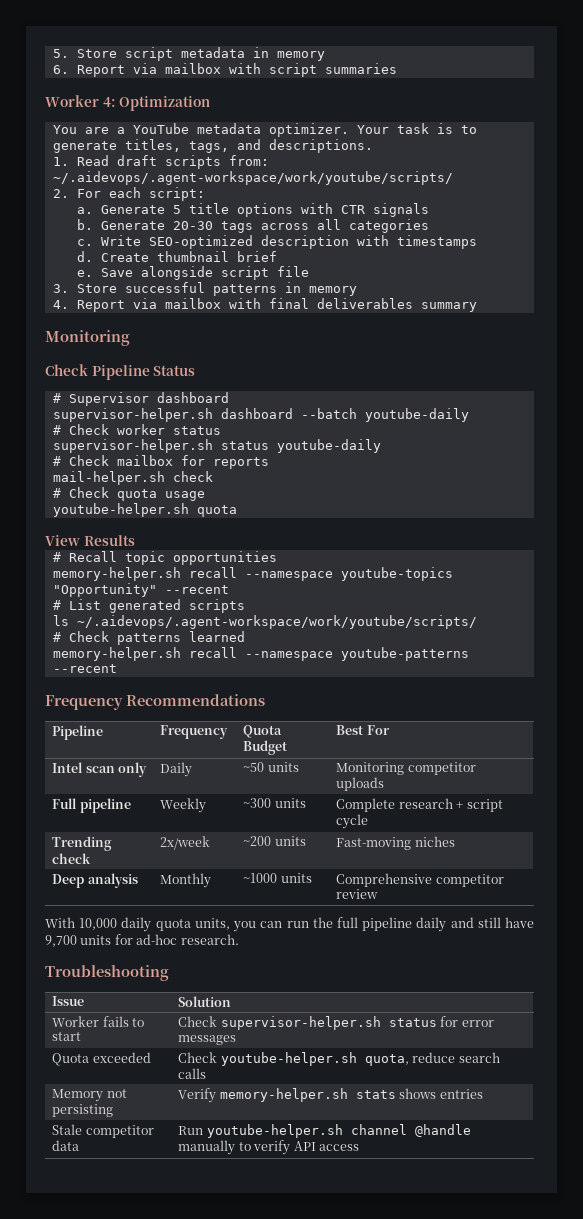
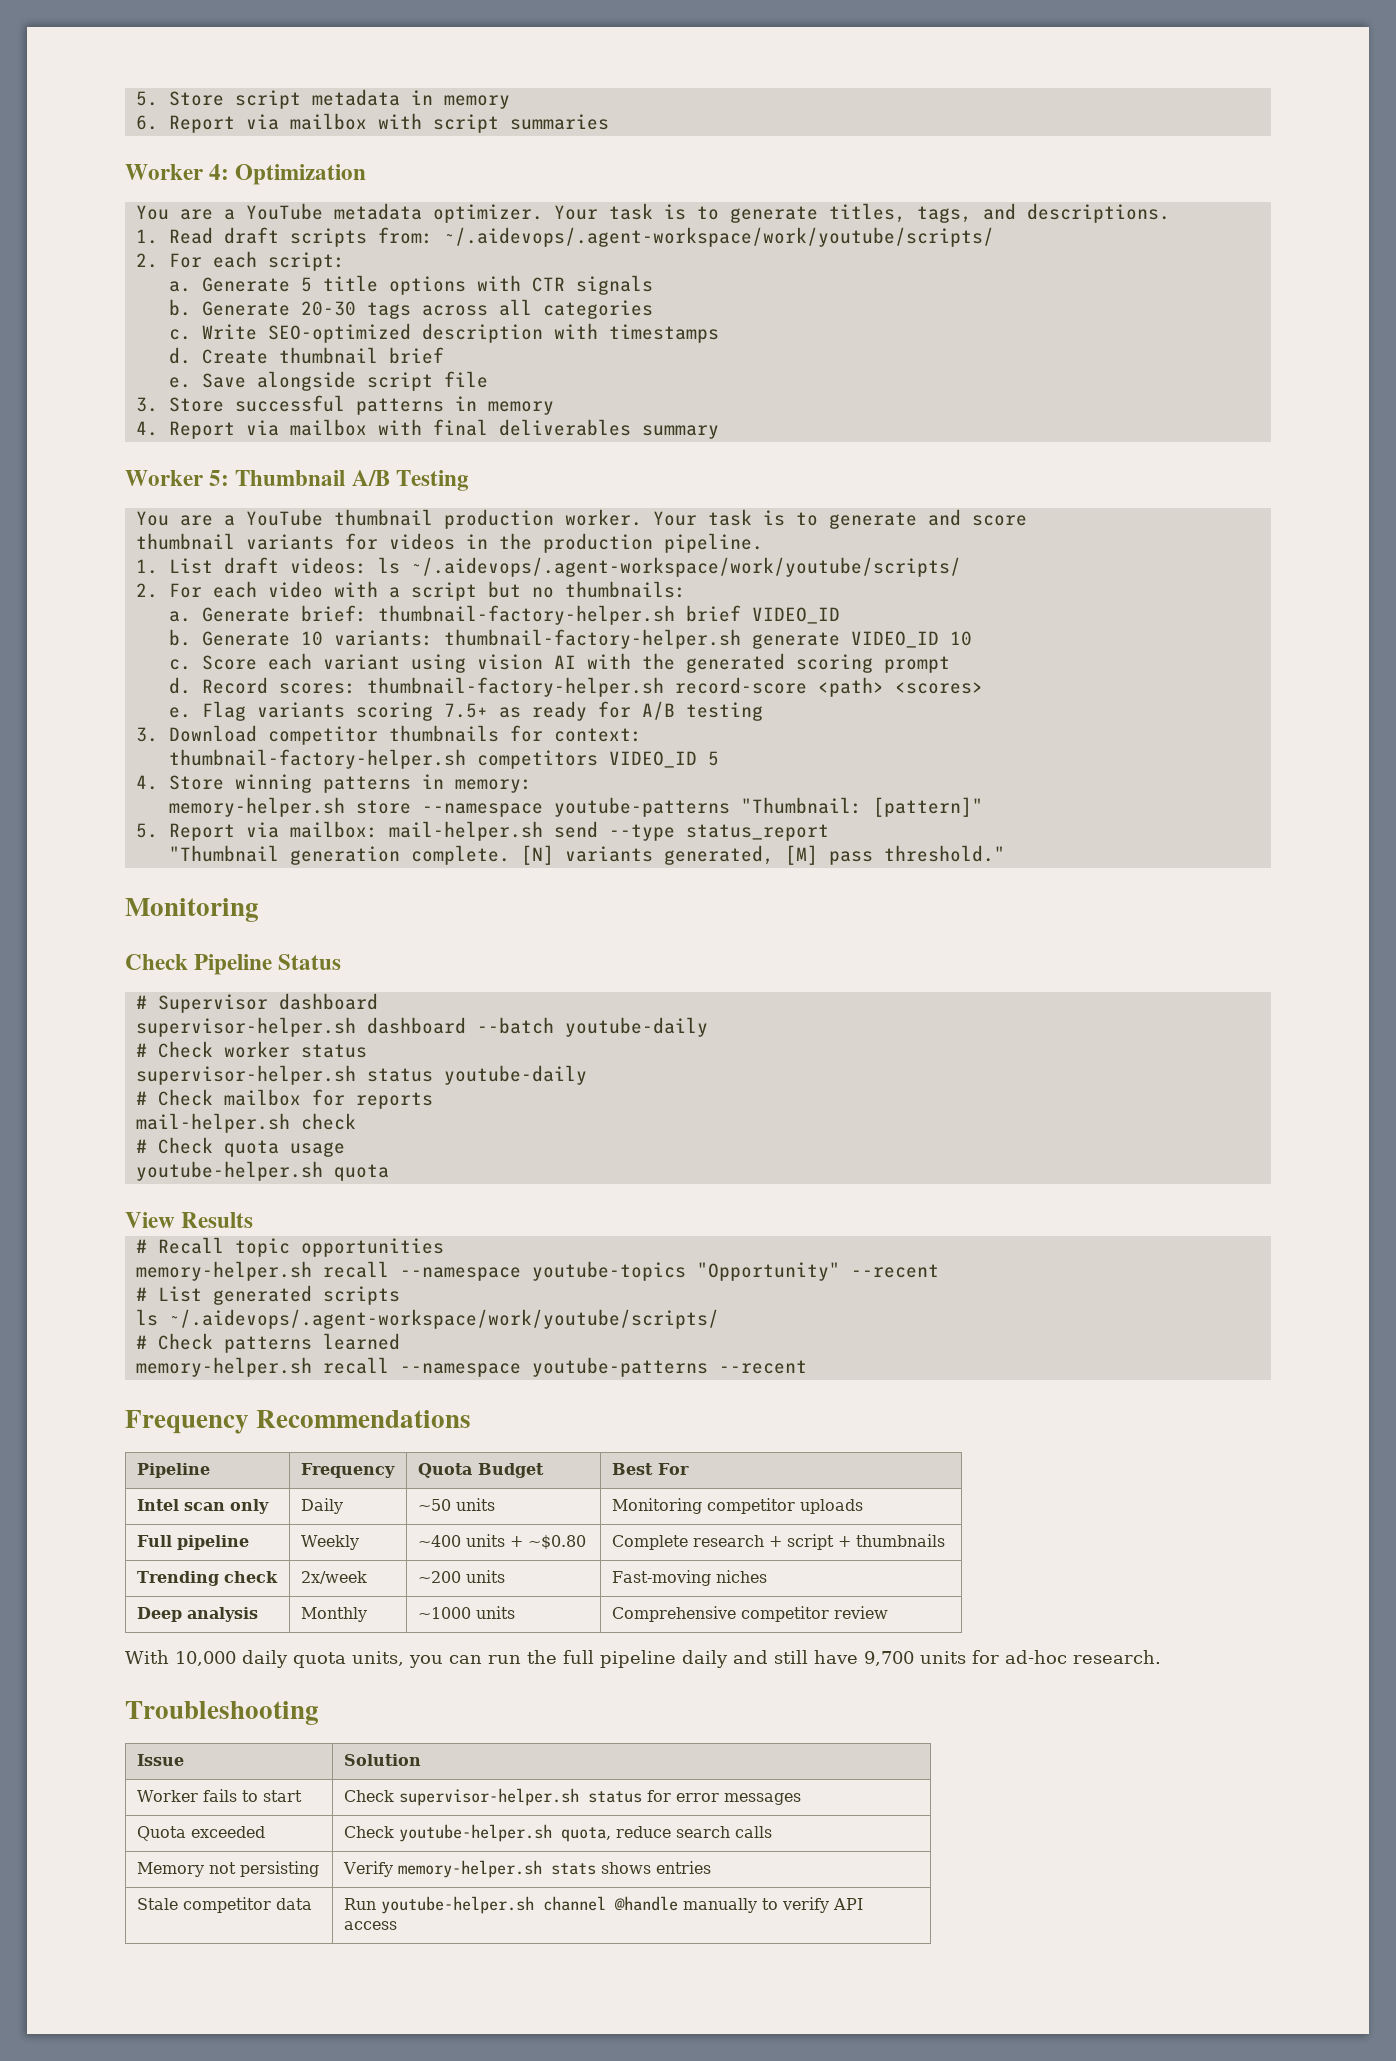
(477, 307) none -> [125,470,469,491] [135,509,1027,529] [135,533,763,553] [135,557,961,577] [135,581,686,601] [168,605,840,625] [168,629,972,649] [168,653,950,673] [168,677,983,697] [168,701,763,721] [135,725,642,745] [168,749,719,769] [135,774,532,793] [168,797,983,817] [135,821,829,841] [168,845,1005,865] // Worker 5: Thumbnail A/B Testing // You are a YouTube thumbnail production worker. Your task is to generate and score // thumbnail variants for videos in the production pipeline. // 1. List draft videos: ls ~/.aidevops/.agent-workspace/work/youtube/scripts/ // 2. For each video with a script but no thumbnails: // a. Generate brief: thumbnail-factory-helper.sh brief VIDEO_ID // b. Generate 10 variants: thumbnail-factory-helper.sh generate VIDEO_ID 10 // c. Score each variant using vision AI with the generated scoring prompt // d. Record scores: thumbnail-factory-helper.sh record-score <path> <scores> // e. Flag variants scoring 7.5+ as ready for A/B testing // 3. Download competitor thumbnails for context: // thumbnail-factory-helper.sh competitors VIDEO_ID 5 // 4. Store winning patterns in memory: // memory-helper.sh store --namespace youtube-patterns "Thumbnail: [pattern]" // 5. Report via mailbox: mail-helper.sh send --type status_report // "Thumbnail generation complete. [N] variants generated, [M] pass threshold."
[243,798,306,808] ~300 units -> [417,1534,586,1550] ~400 units + ~$0.80
[336,814,369,829] cycle -> [837,1534,945,1547] + thumbnails

